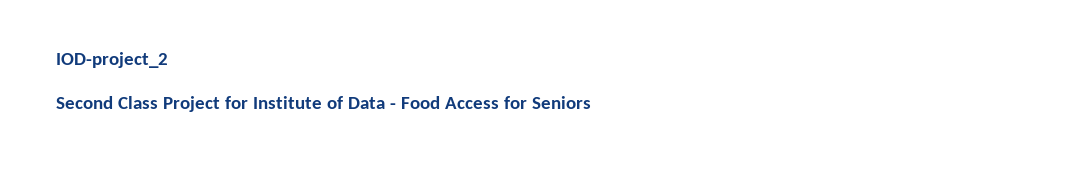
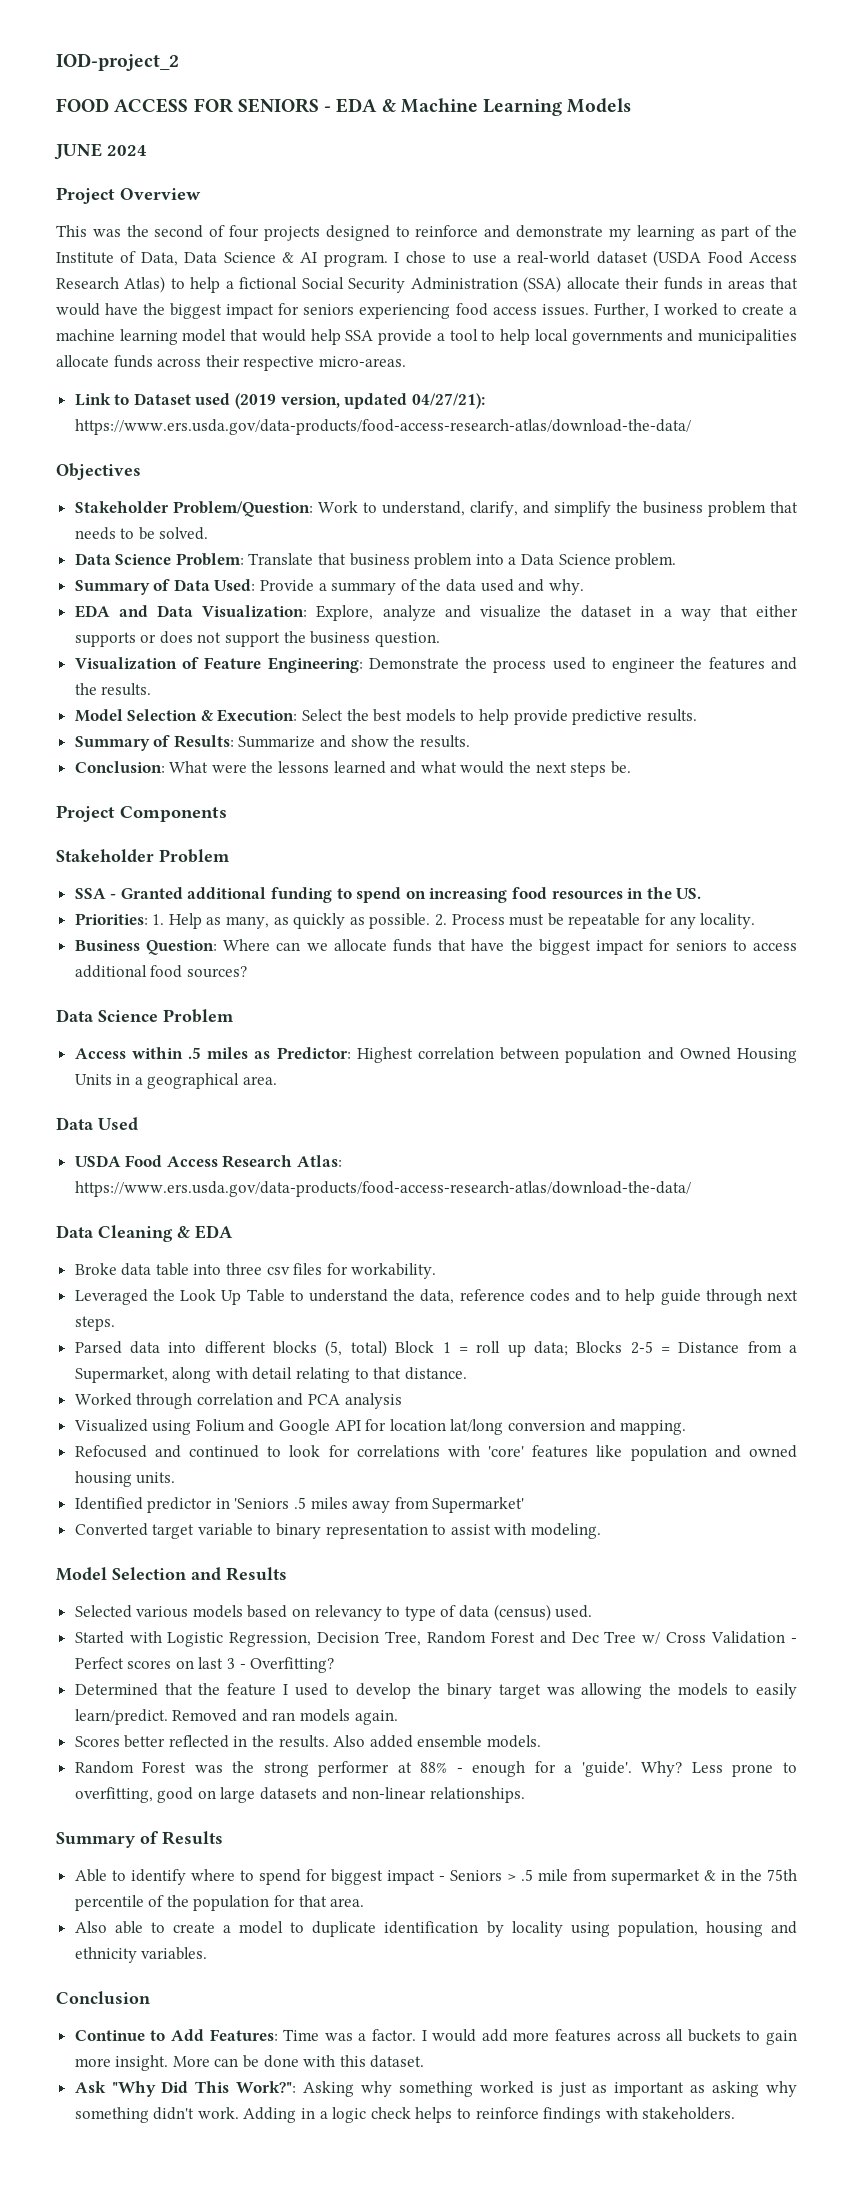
[56,96,591,112] Second Class Project for Institute of Data - Food Access for Seniors -> [56,98,632,116] [54,143,147,160] [56,187,201,204] [56,225,798,241] [56,250,797,267] [56,276,798,293] [56,303,797,319] [56,329,798,345] [56,355,406,371] [74,393,485,409] [74,419,691,435] [56,463,141,480] [74,501,798,517] [74,527,209,540] [74,553,677,569] [74,579,584,595] [74,605,798,621] [74,631,440,647] [74,657,797,673] [74,683,152,696] [74,709,697,725] [74,735,470,751] [74,761,631,777] [56,805,227,822] [56,849,230,863] [74,887,702,903] [74,913,756,929] [74,939,797,955] [74,965,247,978] [56,1009,234,1023] [74,1047,797,1063] [74,1073,278,1089] [56,1117,138,1130] [74,1155,343,1168] [74,1181,691,1197] [56,1225,233,1242] [74,1263,437,1279] [74,1289,798,1305] [74,1316,115,1331] [74,1340,798,1357] [74,1367,467,1383] [74,1393,402,1409] [73,1419,687,1435] [74,1445,797,1461] [74,1471,176,1487] [74,1497,525,1513] [74,1523,602,1539] [56,1567,287,1581] [74,1604,593,1621] [74,1631,797,1647] [74,1657,335,1673] [74,1683,797,1699] [74,1709,398,1725] [74,1735,542,1748] [74,1761,797,1777] [74,1787,525,1803] [56,1831,223,1848] [74,1869,797,1885] [74,1895,365,1911] [74,1921,797,1937] [74,1947,208,1963] [56,1991,150,2004] [74,2029,798,2045] [74,2055,425,2071] [74,2081,797,2097] [74,2107,736,2123] FOOD ACCESS FOR SENIORS - EDA & Machine Learning Models // JUNE 2024 // Project Overview // This was the second of four projects designed to reinforce and demonstrate my learning as part of the Institute of Data, Data Science & AI program. I chose to use a real-world dataset (USDA Food Access Research Atlas) to help a fictional Social Security Administration (SSA) allocate their funds in areas that would have the biggest impact for seniors experiencing food access issues. Further, I worked to create a machine learning model that would help SSA provide a tool to help local governments and municipalities allocate funds across their respective micro-areas. // Link to Dataset used (2019 version, updated 04/27/21): https://www.ers.usda.gov/data-products/food-access-research-atlas/download-the-data/ // Objectives // Stakeholder Problem/Question: Work to understand, clarify, and simplify the business problem that needs to be solved. // Data Science Problem: Translate that business problem into a Data Science problem. // Summary of Data Used: Provide a summary of the data used and why. // EDA and Data Visualization: Explore, analyze and visualize the dataset in a way that either supports or does not support the business question. // Visualization of Feature Engineering: Demonstrate the process used to engineer the features and the results. // Model Selection & Execution: Select the best models to help provide predictive results. // Summary of Results: Summarize and show the results. // Conclusion: What were the lessons learned and what would the next steps be. // Project Components // Stakeholder Problem // SSA - Granted additional funding to spend on increasing food resources in the US. // Priorities: 1. Help as many, as quickly as possible. 2. Process must be repeatable for any locality. // Business Question: Where can we allocate funds that have the biggest impact for seniors to access additional food sources? // Data Science Problem // Access within .5 miles as Predictor: Highest correlation between population and Owned Housing Units in a geographical area. // Data Used // USDA Food Access Research Atlas: https://www.ers.usda.gov/data-products/food-access-research-atlas/download-the-data/ // Data Cleaning & EDA // Broke data table into three csv files for workability. // Leveraged the Look Up Table to understand the data, reference codes and to help guide through next steps. // Parsed data into different blocks (5, total) Block 1 = roll up data; Blocks 2-5 = Distance from a Supermarket, along with detail relating to that distance. // Worked through correlation and PCA analysis // Visualized using Folium and Google API for location lat/long conversion and mapping. // Refocused and continued to look for correlations with 'core' features like population and owned housing units. // Identified predictor in 'Seniors .5 miles away from Supermarket' // Converted target variable to binary representation to assist with modeling. // Model Selection and Results // Selected various models based on relevancy to type of data (census) used. // Started with Logistic Regression, Decision Tree, Random Forest and Dec Tree w/ Cross Validation - Perfect scores on last 3 - Overfitting? // Determined that the feature I used to develop the binary target was allowing the models to easily learn/predict. Removed and ran models again. // Scores better reflected in the results. Also added ensemble models. // Random Forest was the strong performer at 88% - enough for a 'guide'. Why? Less prone to overfitting, good on large datasets and non-linear relationships. // Summary of Results // Able to identify where to spend for biggest impact - Seniors > .5 mile from supermarket & in the 75th percentile of the population for that area. // Also able to create a model to duplicate identification by locality using population, housing and ethnicity variables. // Conclusion // Continue to Add Features: Time was a factor. I would add more features across all buckets to gain more insight. More can be done with this dataset. // Ask "Why Did This Work?": Asking why something worked is just as important as asking why something didn't work. Adding in a logic check helps to reinforce findings with stakeholders.

